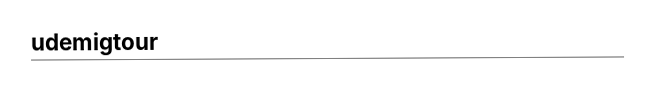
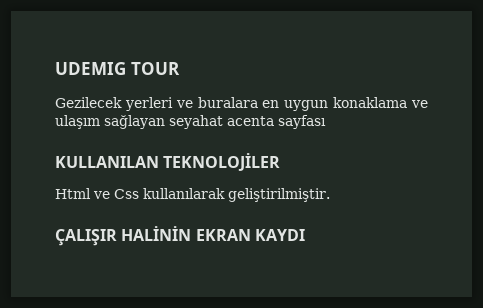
[30,31,159,56] udemigtour -> [55,62,180,75] [55,97,428,111] [55,115,326,129] [55,153,281,171] [55,188,330,202] [55,226,305,246] UDEMIG TOUR // Gezilecek yerleri ve buralara en uygun konaklama ve ulaşım sağlayan seyahat acenta sayfası // KULLANILAN TEKNOLOJİLER // Html ve Css kullanılarak geliştirilmiştir. // ÇALIŞIR HALİNİN EKRAN KAYDI

